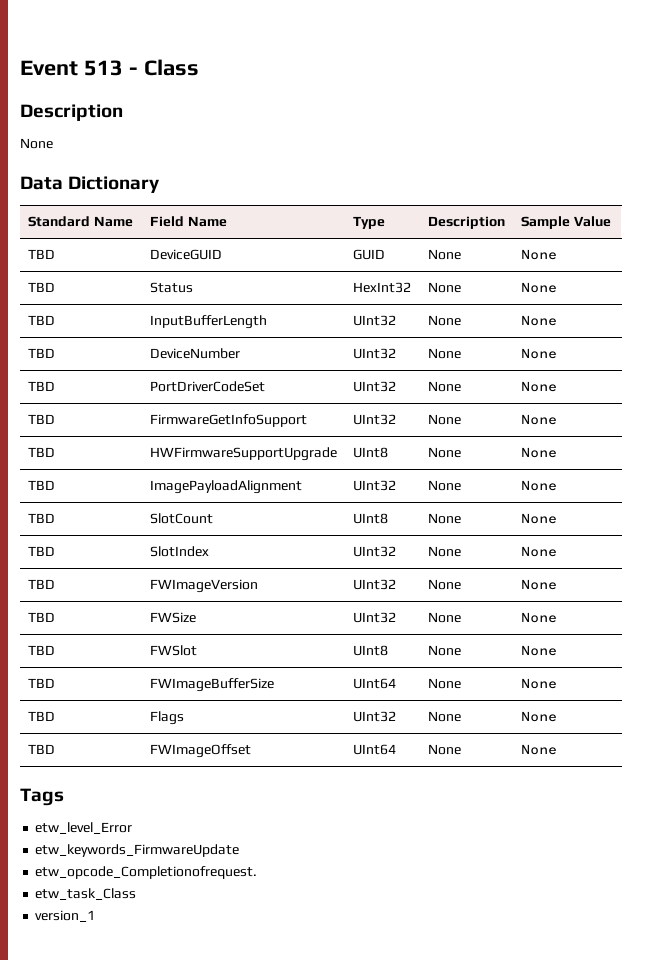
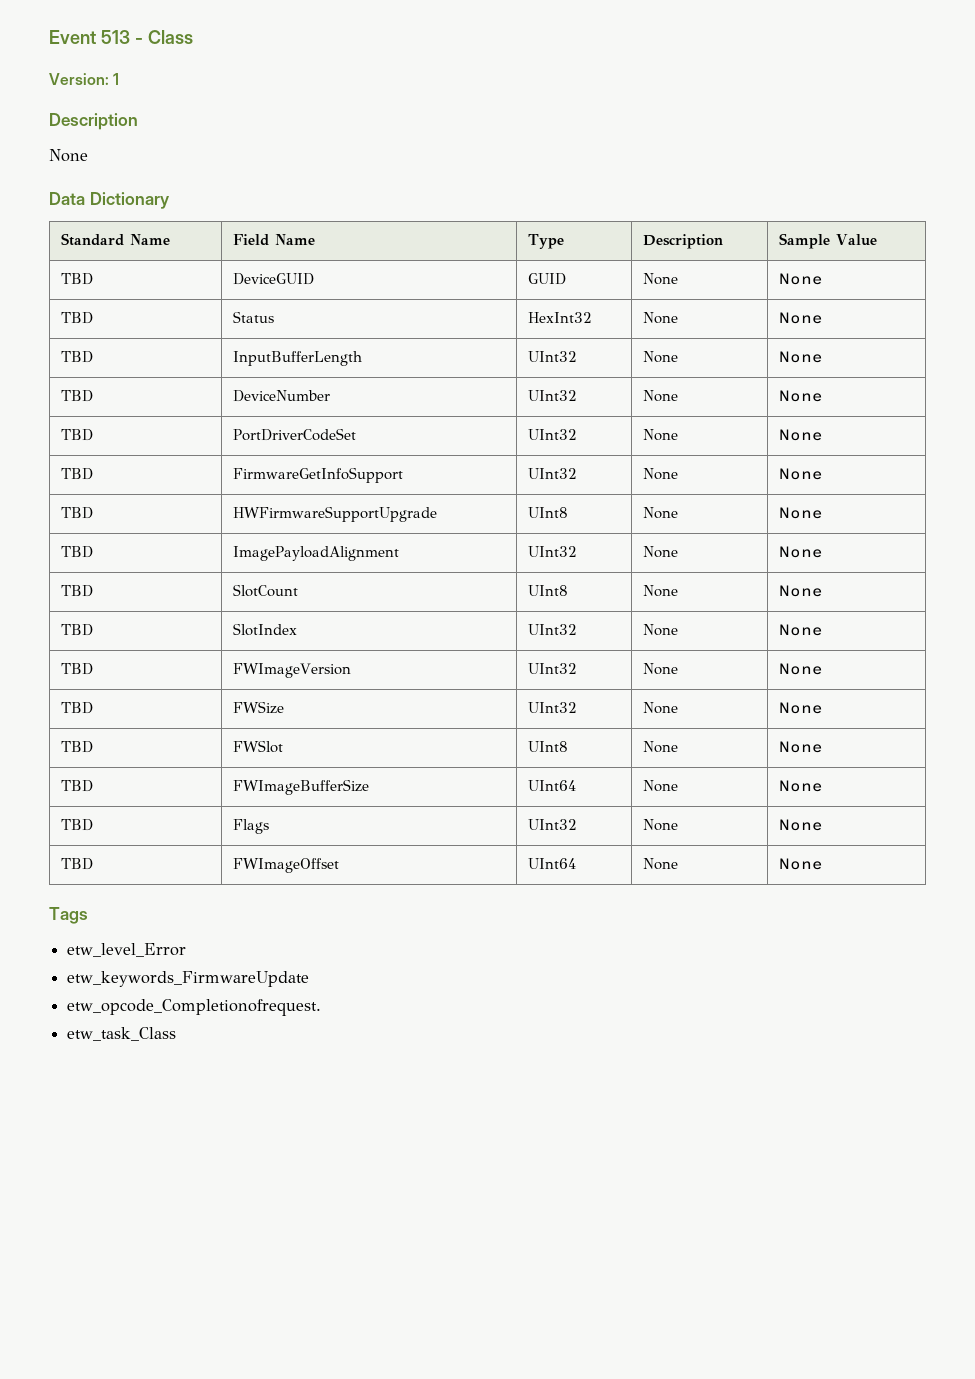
(199, 67) none -> [49,73,120,85] // Version: 1
[35,910,96,922] // version_1 -> (177, 1034) none

